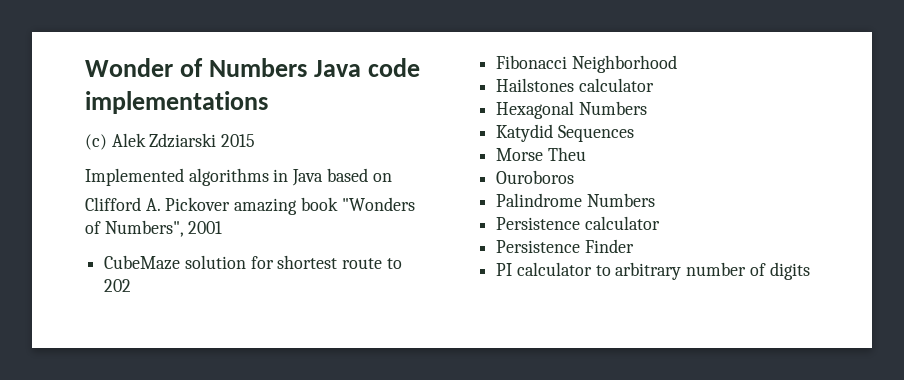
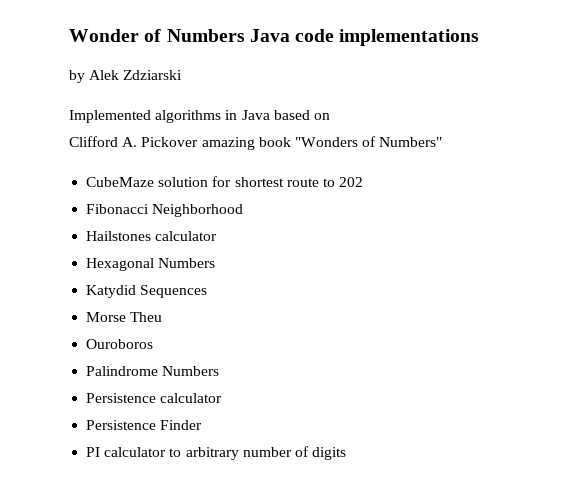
[85,134,107,150] (c) -> [69,70,85,83] by
[221,134,256,147] 2015 -> (183, 75) none
[104,220,223,237] Numbers", 2001 -> [379,137,443,147] Numbers"

